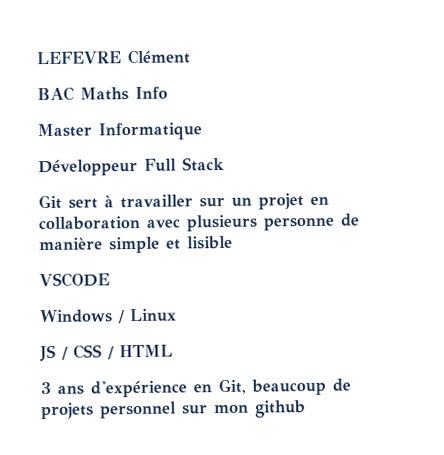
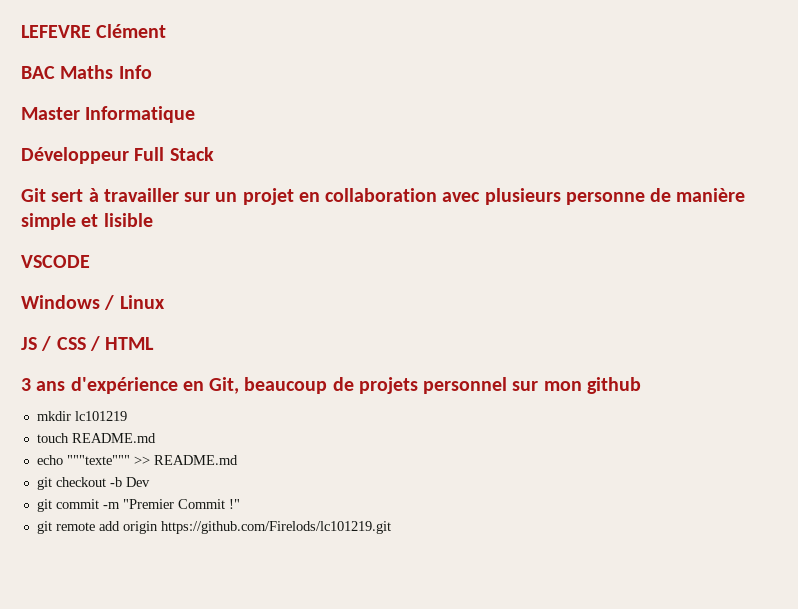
(306, 409) none -> [36,411,127,421] [36,433,156,443] [36,455,238,465] [36,477,150,490] [36,499,240,512] [36,521,391,534] // mkdir lc101219 // touch README.md // echo """texte""" >> README.md // git checkout -b Dev // git commit -m "Premier Commit !" // git remote add origin https://github.com/Firelods/lc101219.git

